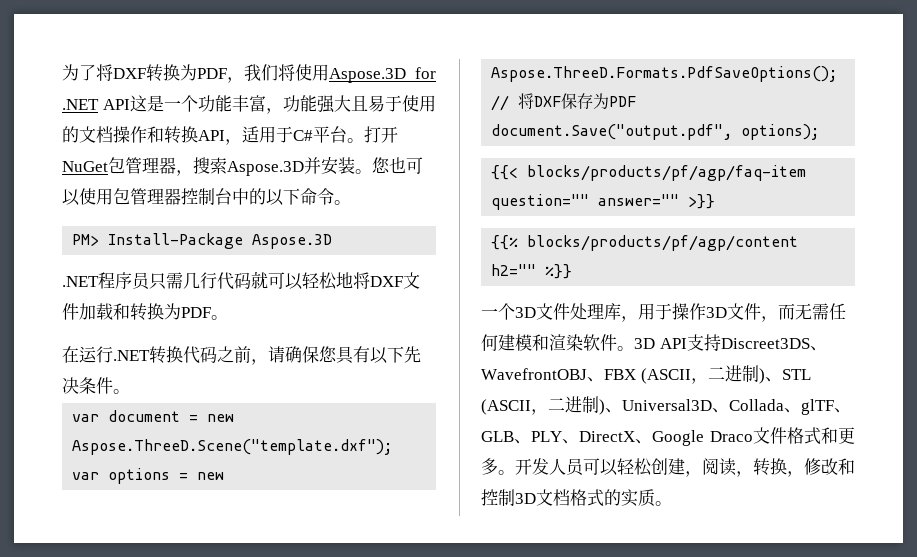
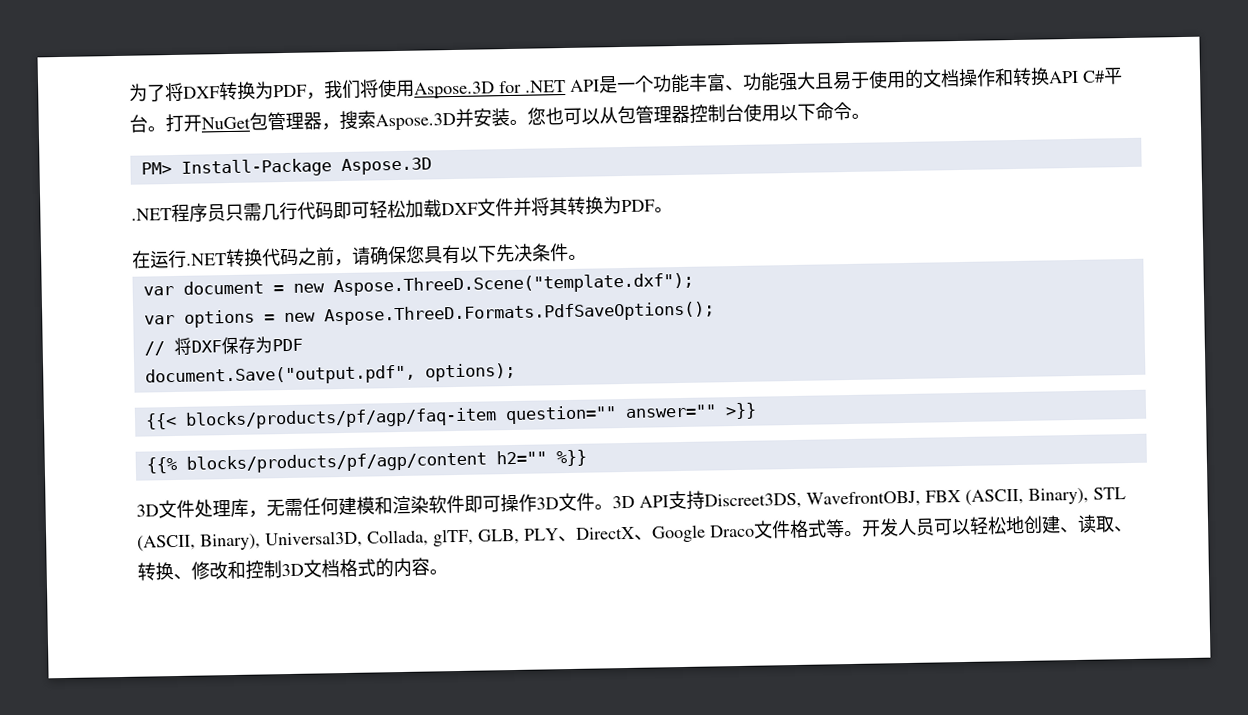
[130,95,148,112] 这 -> (600, 85) none
[266,108,283,114] ， -> [725,84,744,92] 、
[225,126,293,145] ，适用于 -> (1079, 77) none
[79,188,113,205] 使用 -> [599,107,618,124] 从
[232,188,266,205] 中的 -> [743,103,780,122] 使用
[251,271,370,290] 就可以轻松地将 -> [333,199,442,220] 即可轻松加载
[79,303,130,320] 加载和 -> [513,196,568,216] 并将其
[481,303,515,320] 一个 -> (587, 458) none
[638,303,795,322] 用于操作3D文件，而 -> (267, 514) none
[617,334,827,351] [481,365,811,384] [481,396,851,415] [481,431,531,444] 。3D API支持Discreet3DS、WavefrontOBJ、FBX (ASCII，二进制)、STL (ASCII，二进制)、Universal3D、Collada、glTF、GLB、 -> [464,487,1126,513] [137,528,520,552] 即可操作3D文件。3D API支持Discreet3DS, WavefrontOBJ, FBX (ASCII, Binary), STL (ASCII, Binary), Universal3D, Collada, glTF, GLB,
[821,427,855,444] [481,458,498,475] 和更多 -> [825,519,845,538] 等
[651,458,804,477] 创建，阅读，转换， -> [1005,514,1133,535] [137,562,192,581] 地创建、读取、转换、
[621,489,655,507] 实质 -> [393,557,430,578] 内容

